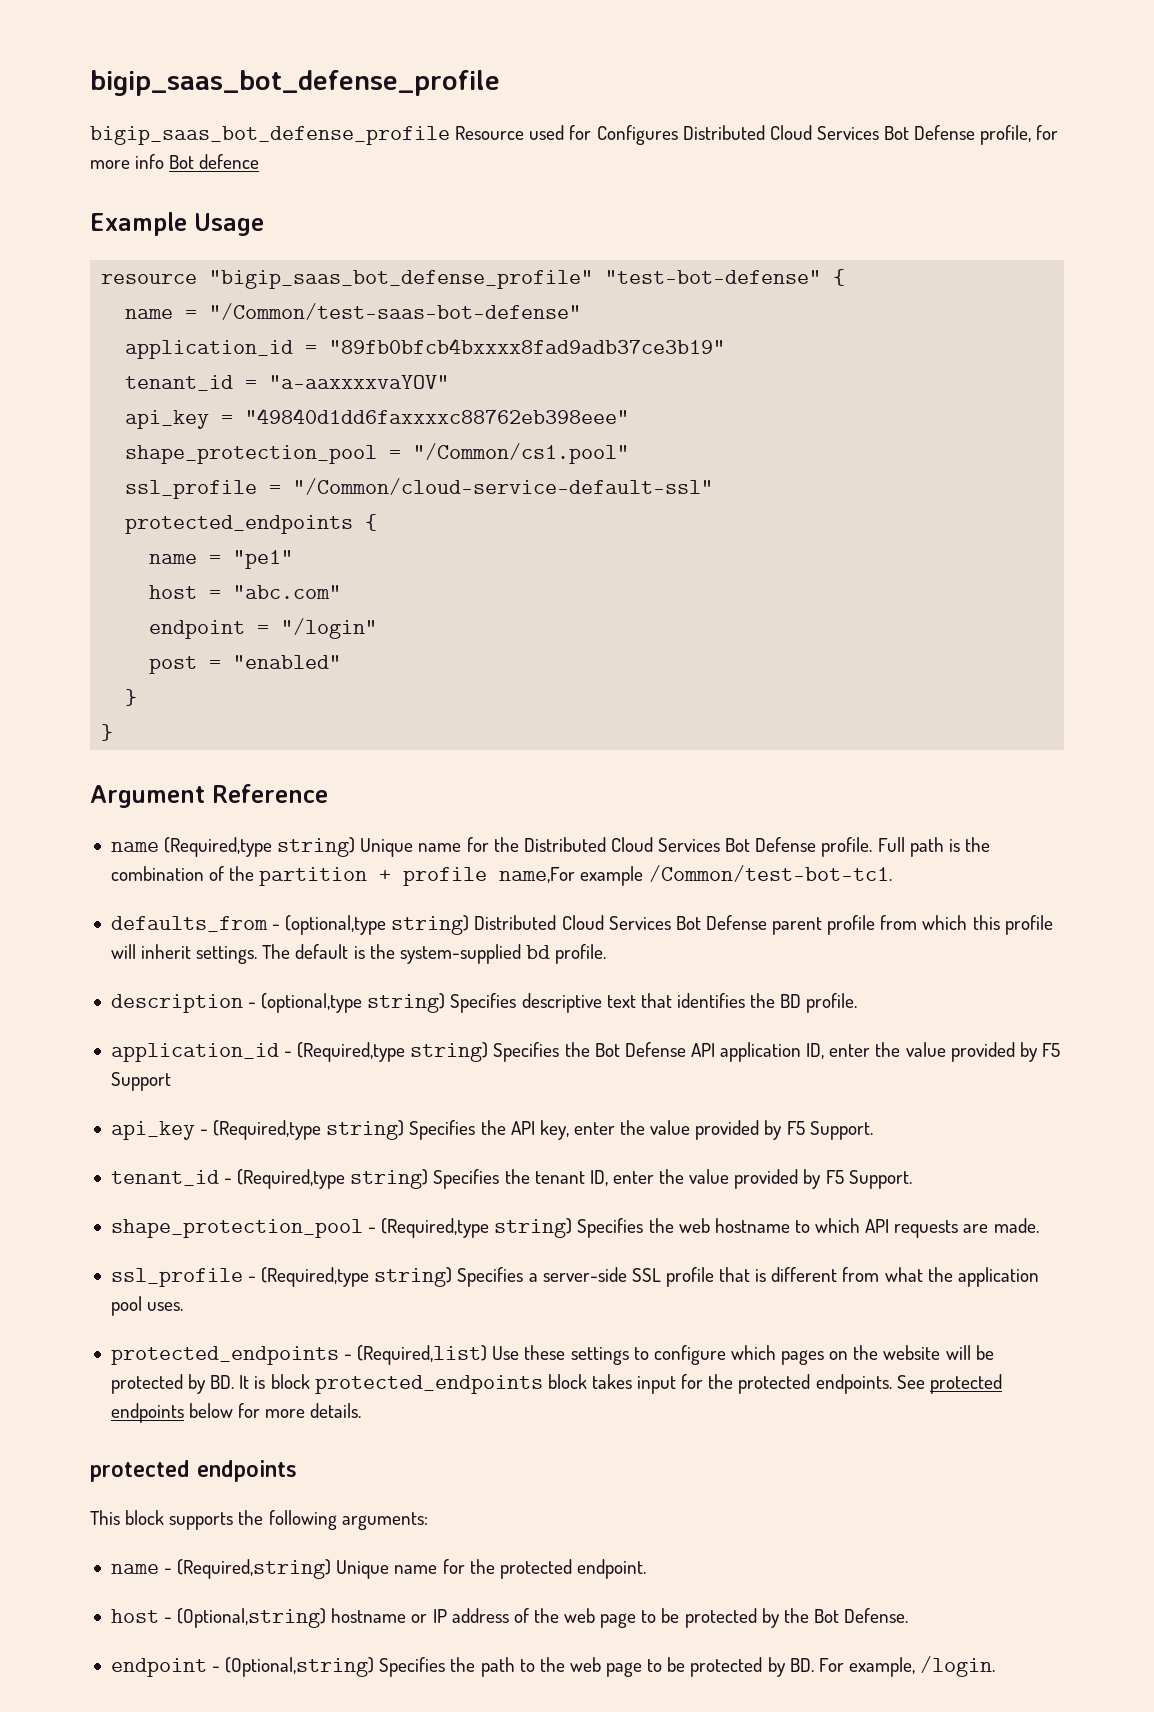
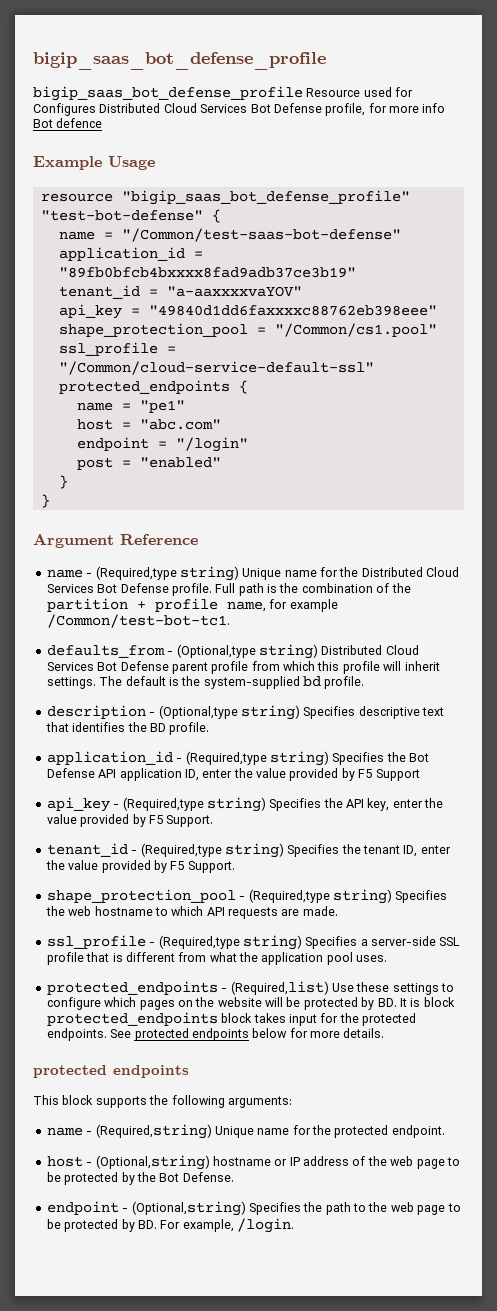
(159, 847) none -> [86,573,93,577] -
[499,867,576,883] name,For -> [226,599,288,612] name, for
[285,915,387,935] (optional,type -> [176,644,256,658] (Optional,type
[261,993,363,1013] (optional,type -> [158,705,238,719] (Optional,type

